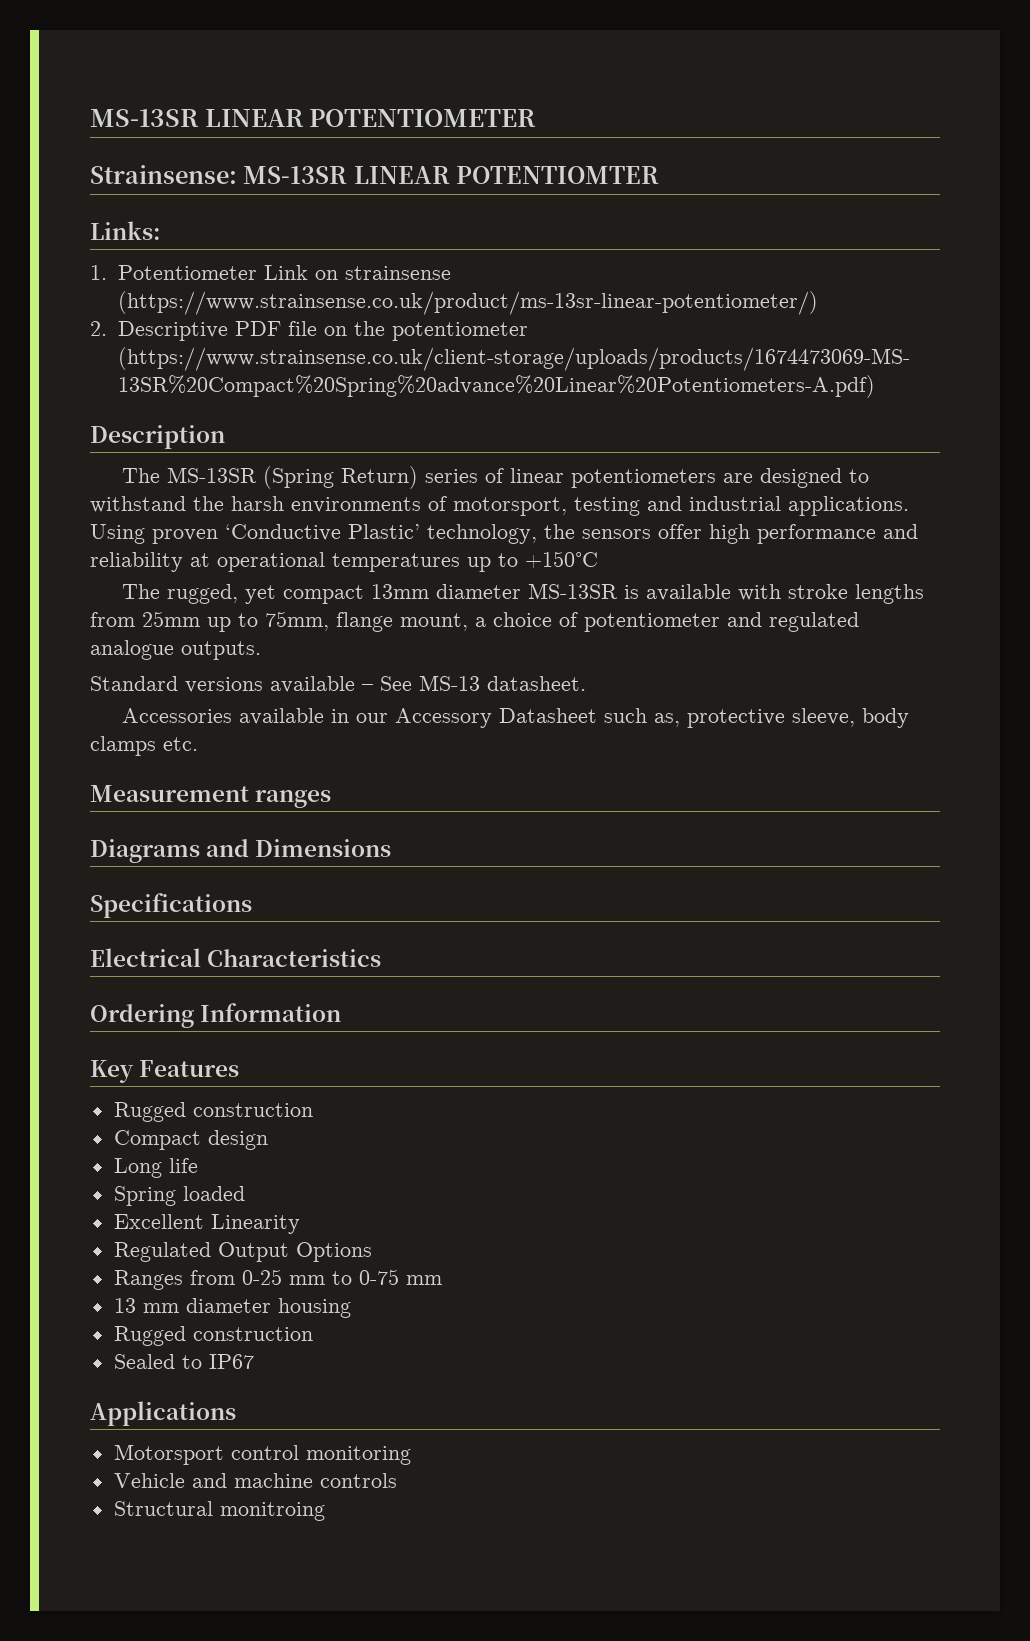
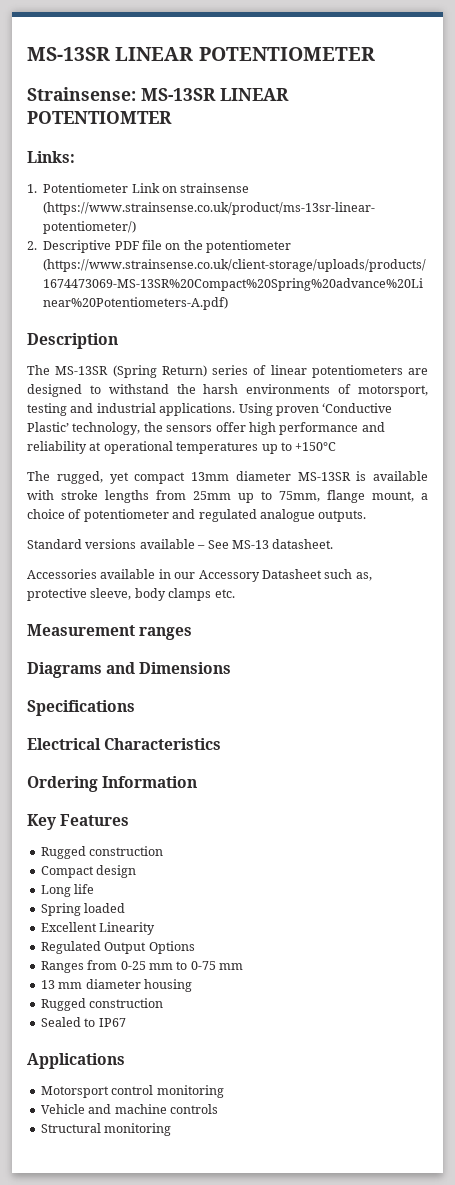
[219,1502,325,1521] monitroing -> [104,1123,172,1136] monitoring

